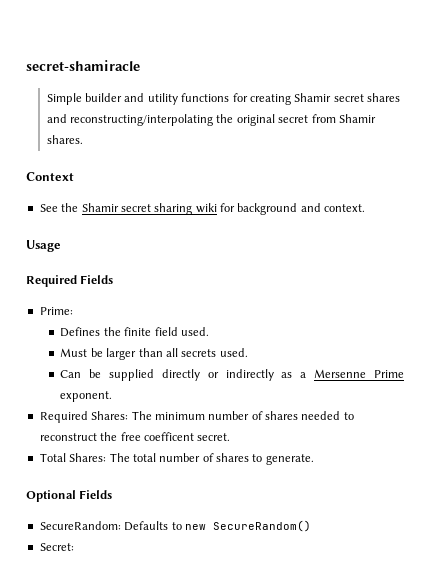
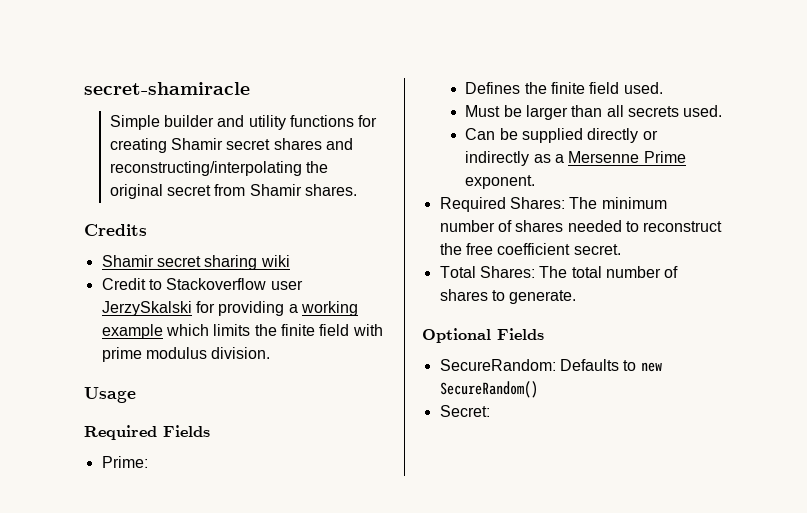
[26,172,74,181] [39,203,79,212] Context // See the -> [84,224,147,236] Credits //
[220,203,366,215] for background and context. -> [101,278,303,290] [101,301,358,316] [101,324,383,339] [101,347,271,362] // Credit to Stackoverflow user JerzySkalski for providing a working example which limits the finite field with prime modulus division.
[143,432,194,441] coefficent -> [497,243,571,255] coefficient

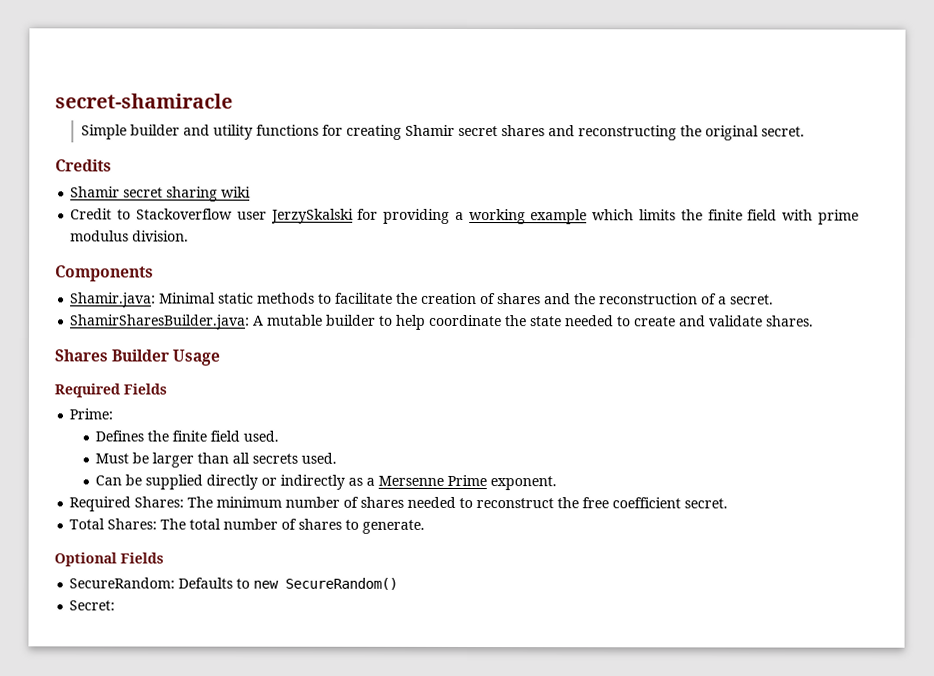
[109,161,302,176] reconstructing/interpolating -> [577,125,677,141] reconstructing
[167,184,358,196] secret from Shamir shares. -> [760,126,805,137] secret.
(271, 353) none -> [55,265,154,282] [70,292,775,308] [70,314,815,330] [54,349,170,362] Components // Shamir.java: Minimal static methods to facilitate the creation of shares and the reconstruction of a secret. // ShamirSharesBuilder.java: A mutable builder to help coordinate the state needed to create and validate shares. // Shares Builder

